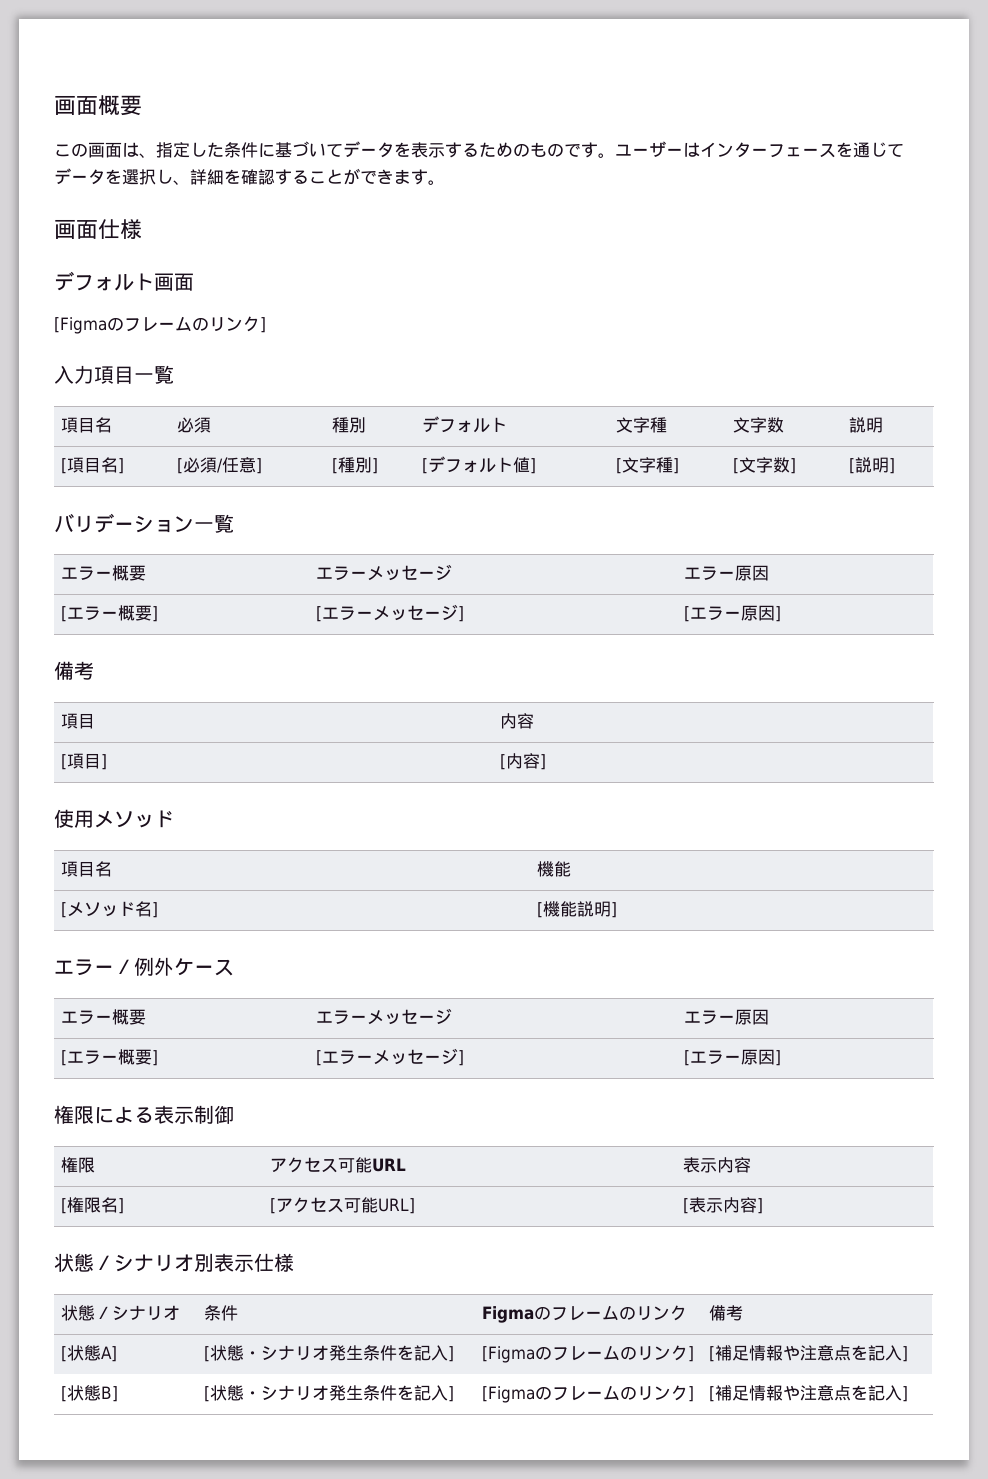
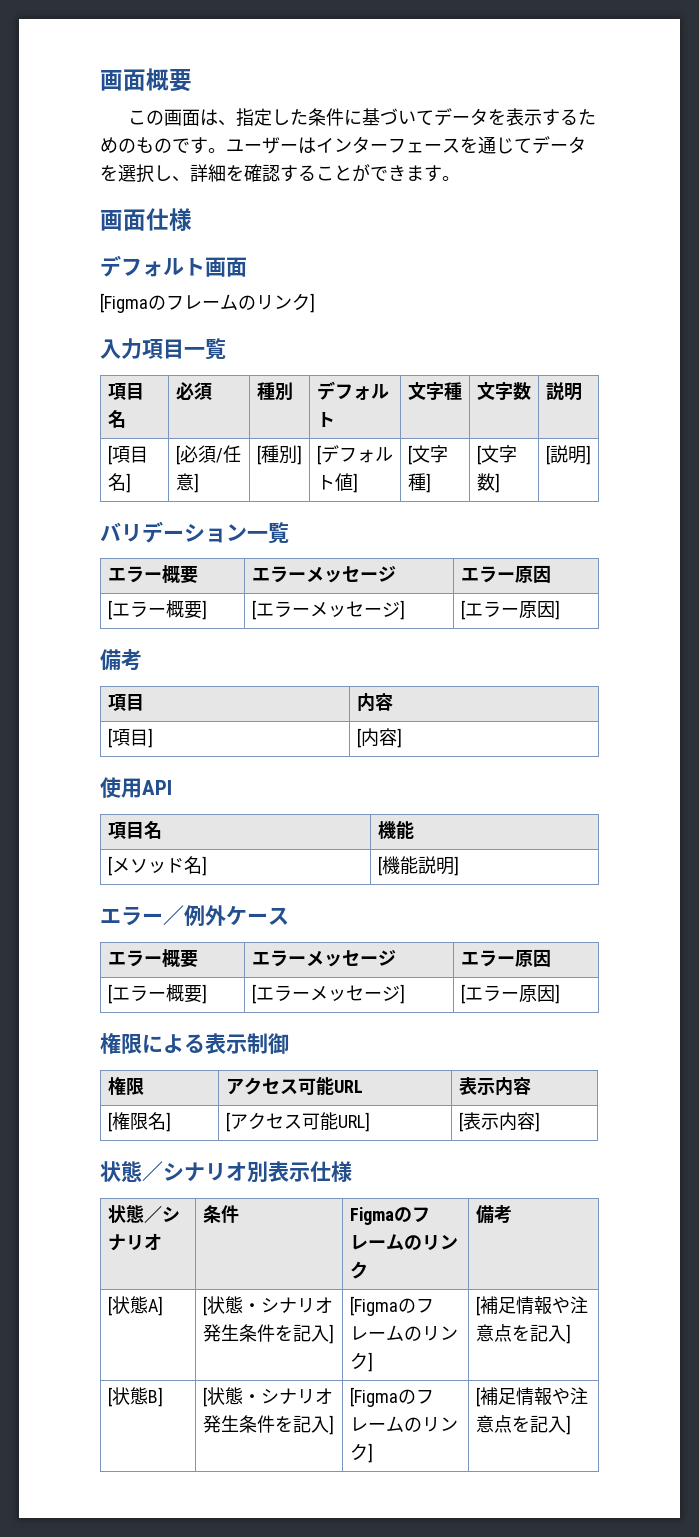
[94,810,174,828] メソッド -> [142,780,172,795] API

